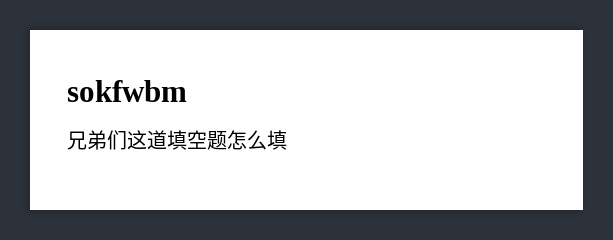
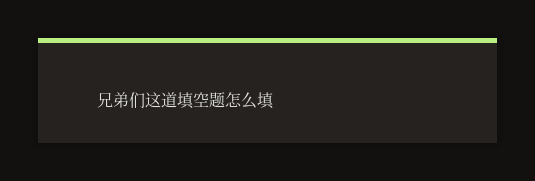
[67,80,187,102] sokfwbm // -> (97, 100) none

